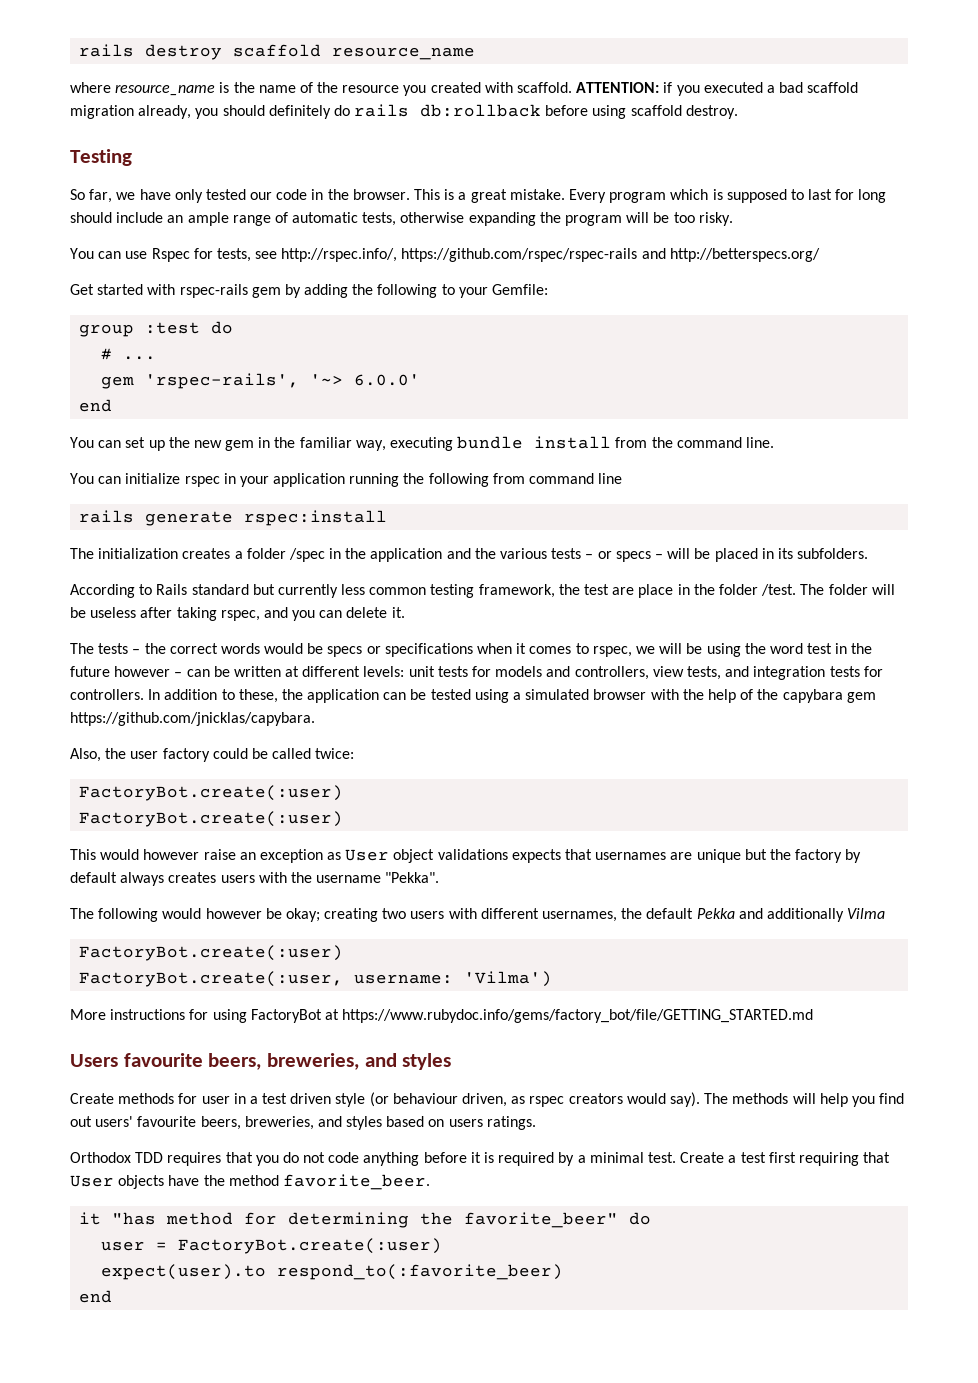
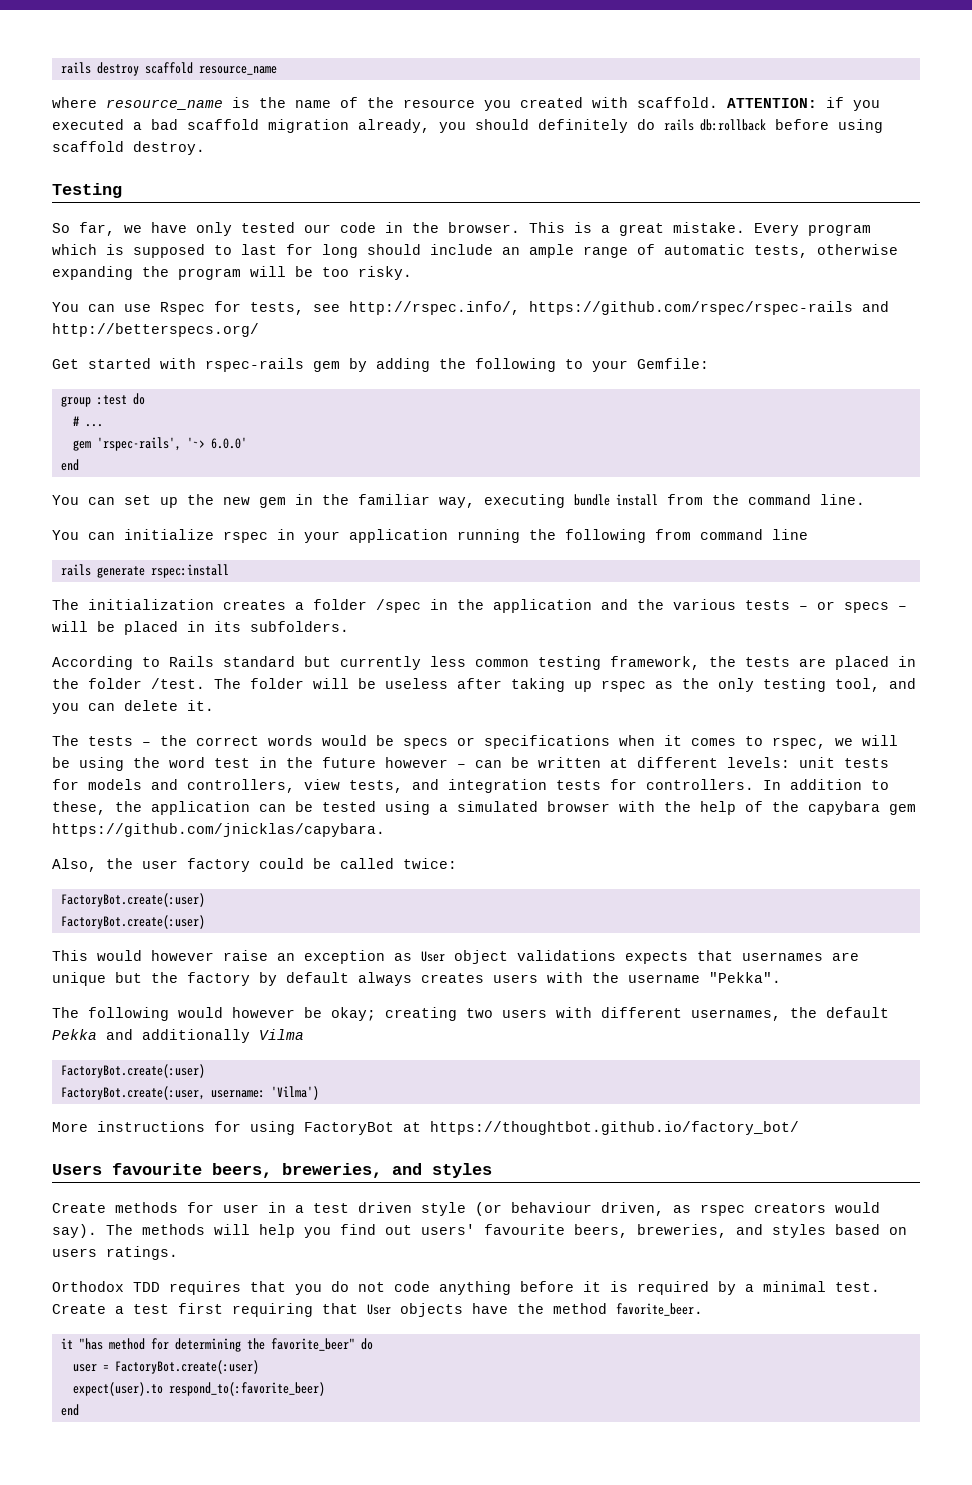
[584,584,674,598] test are place -> [745,656,889,670] tests are placed
[220,610,260,621] rspec, -> [574,678,880,692] up rspec as the only testing tool,
[342,1009,814,1023] https://www.rubydoc.info/gems/factory_bot/file/GETTING_STARTED.md -> [430,1121,799,1135] https://thoughtbot.github.io/factory_bot/

